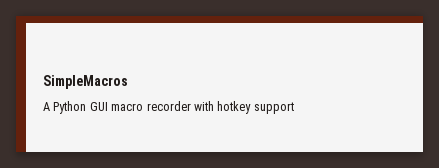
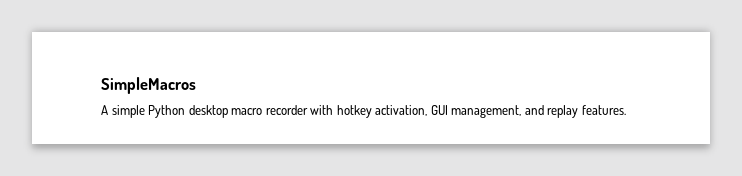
[53,101,108,114] Python GUI -> [111,105,228,118] simple Python desktop
[253,102,294,114] support -> [375,105,626,118] activation, GUI management, and replay features.

